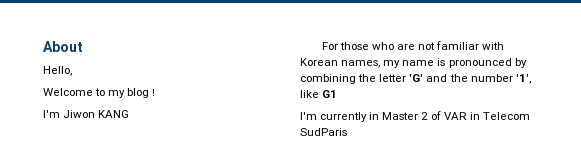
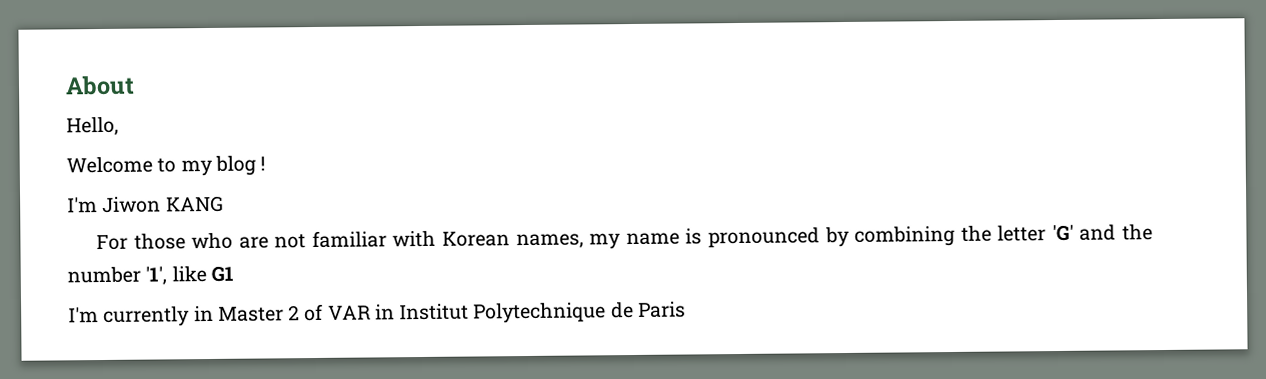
[482,112,530,120] [300,128,347,136] Telecom SudParis -> [399,301,686,324] Institut Polytechnique de Paris

